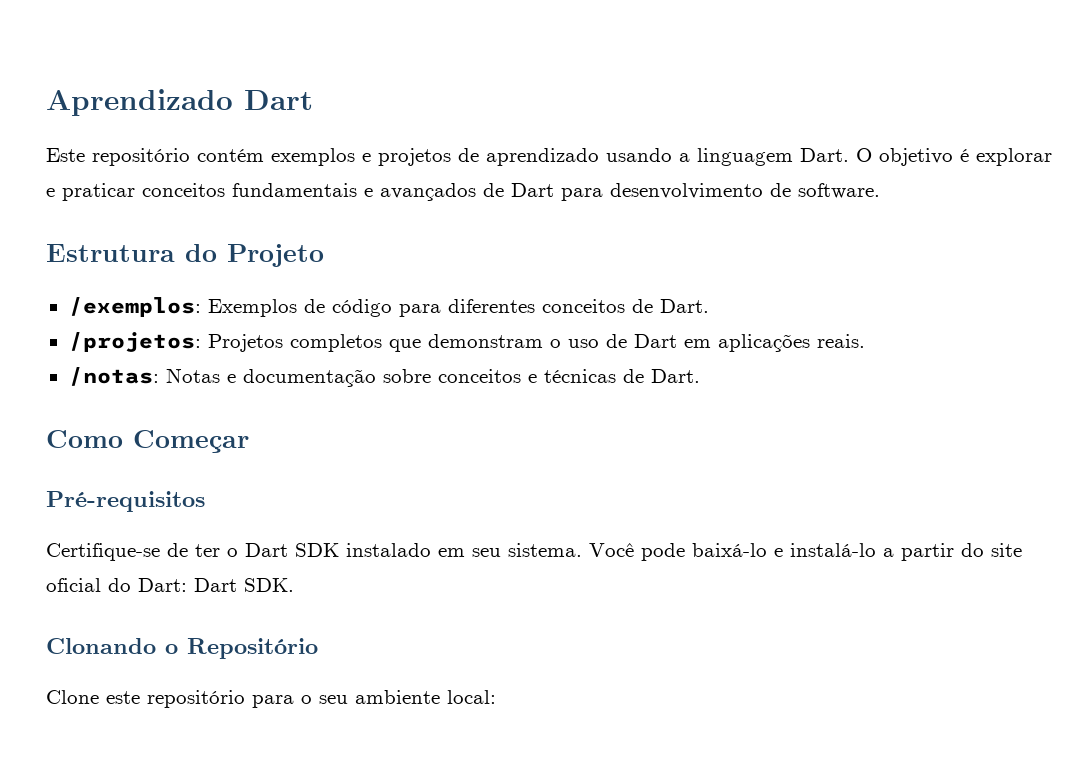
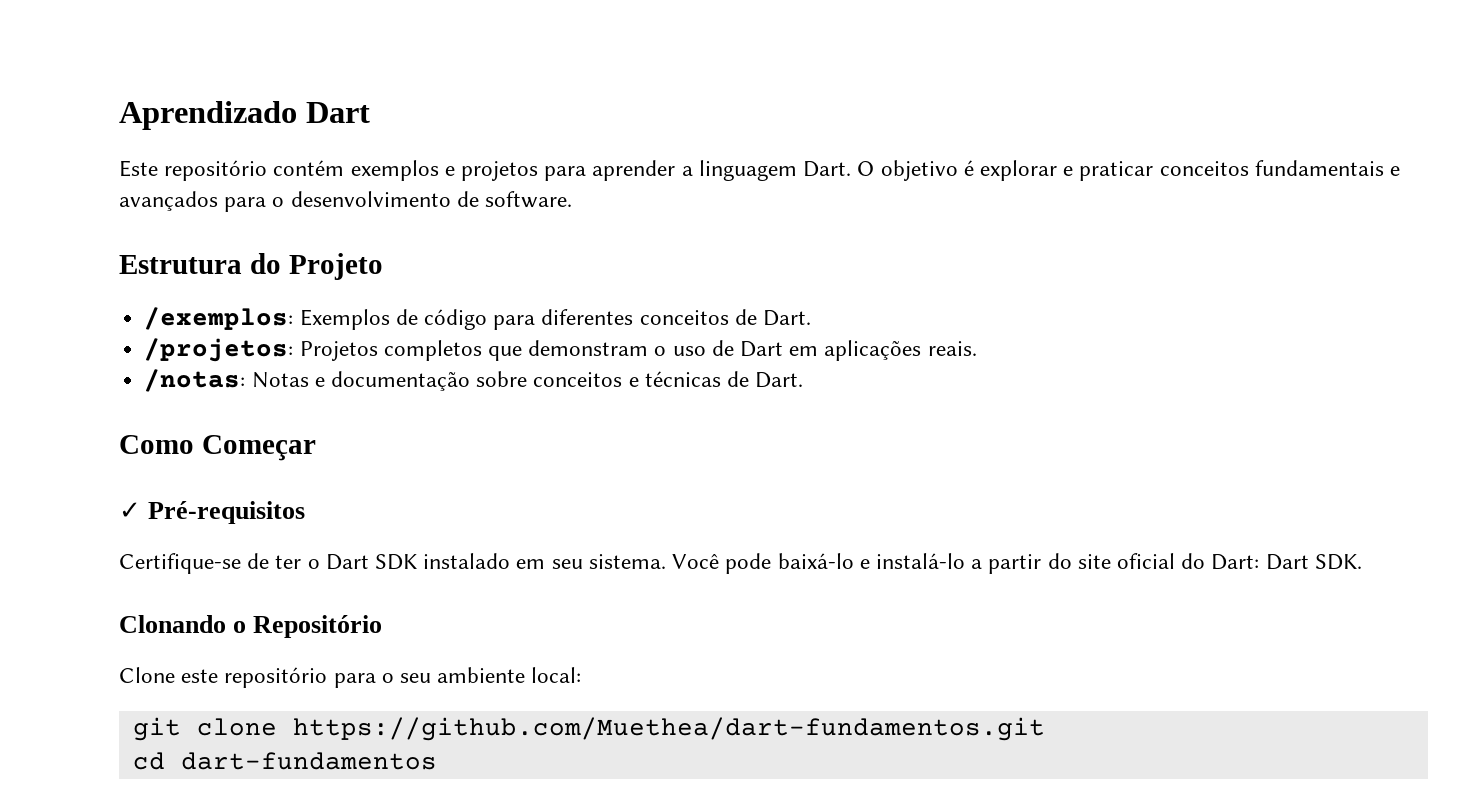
[458,148,672,166] de aprendizado usando -> [544,160,676,181] para aprender
[483,183,603,201] de Dart para -> [224,197,285,212] para o
(249, 441) none -> [119,502,141,519] ✓
(496, 697) none -> [132,717,1045,741] [132,752,437,770] // git clone https://github.com/Muethea/dart-fundamentos.git // cd dart-fundamentos

